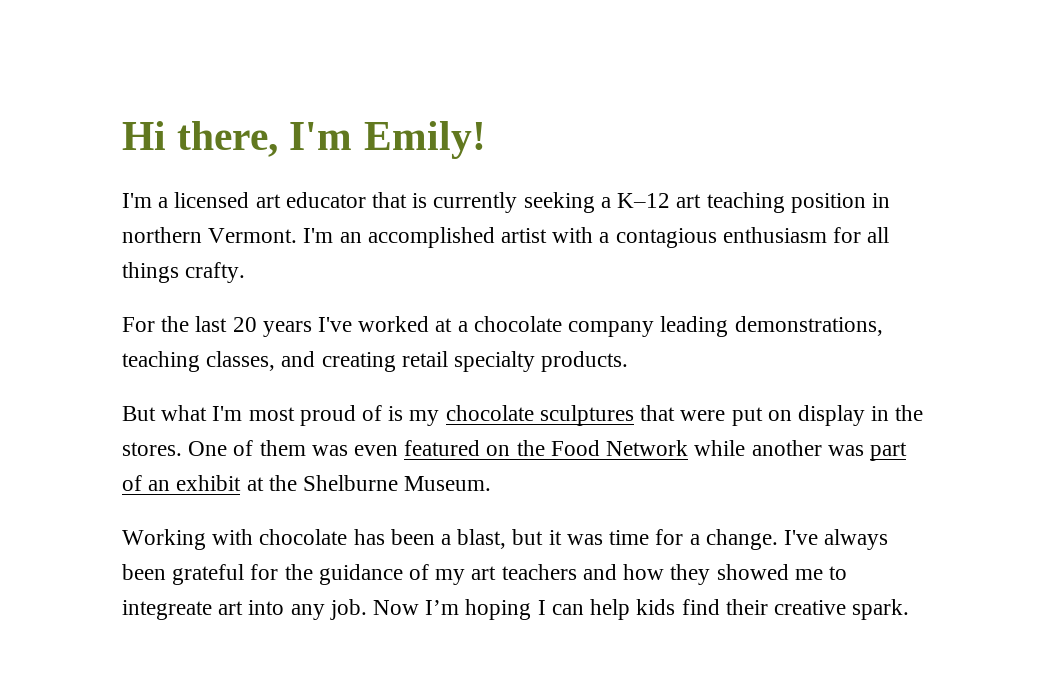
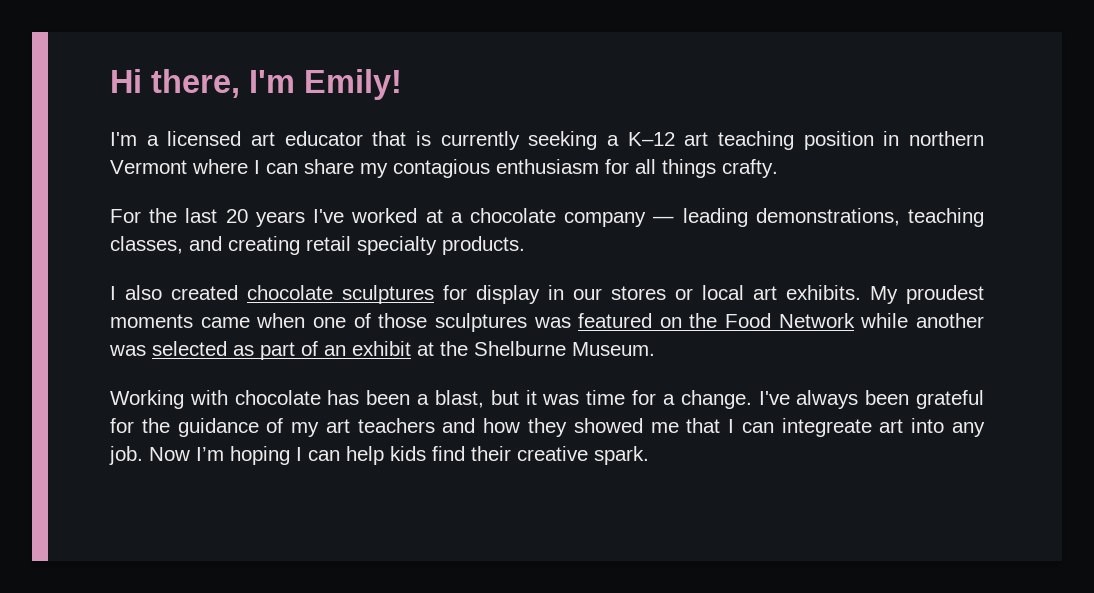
[208,227,610,248] Vermont. I'm an accomplished artist with a -> [110,159,388,178] Vermont where I can share my
(655, 329) none -> [653,216,675,223] —
[122,405,924,426] [122,440,399,456] But what I'm most proud of is my chocolate sculptures that were put on display in the stores. One of them was even -> [110,285,984,304] [110,313,571,332] I also created chocolate sculptures for display in our stores or local art exhibits. My proudest moments came when one of those sculptures was
(864, 450) none -> [152,341,254,356] selected as
[828,566,847,580] to -> [686,418,774,433] that I can

